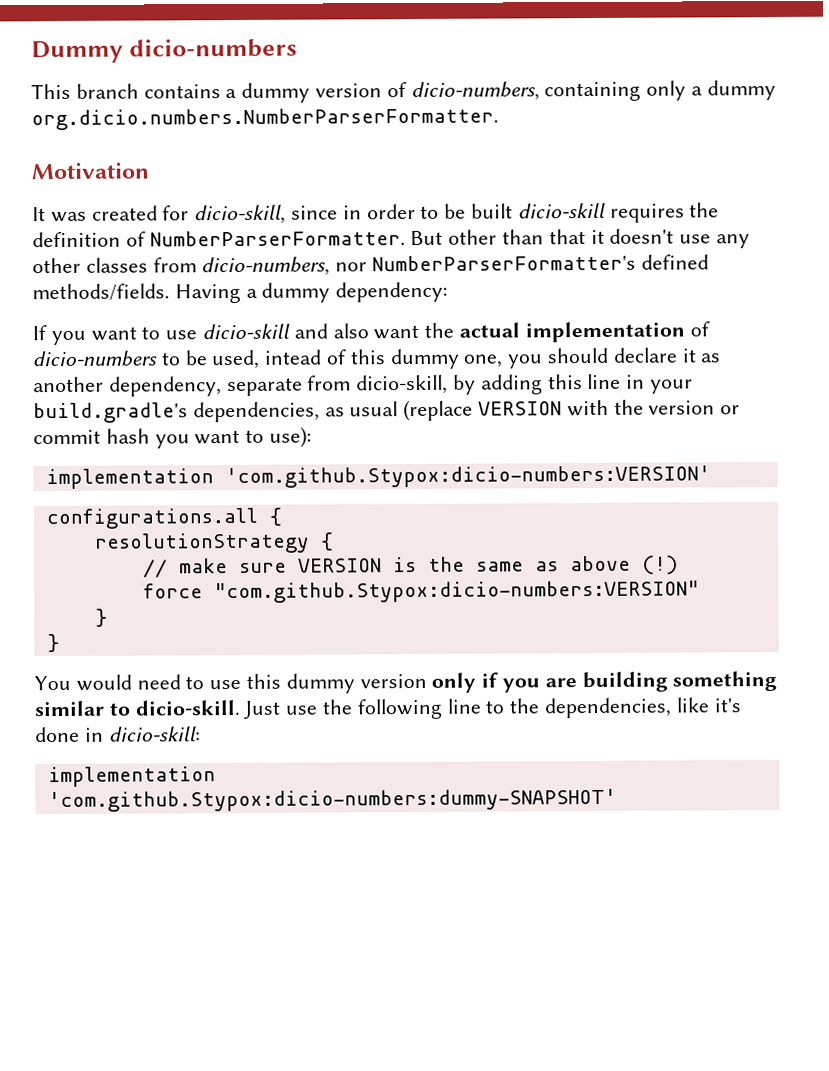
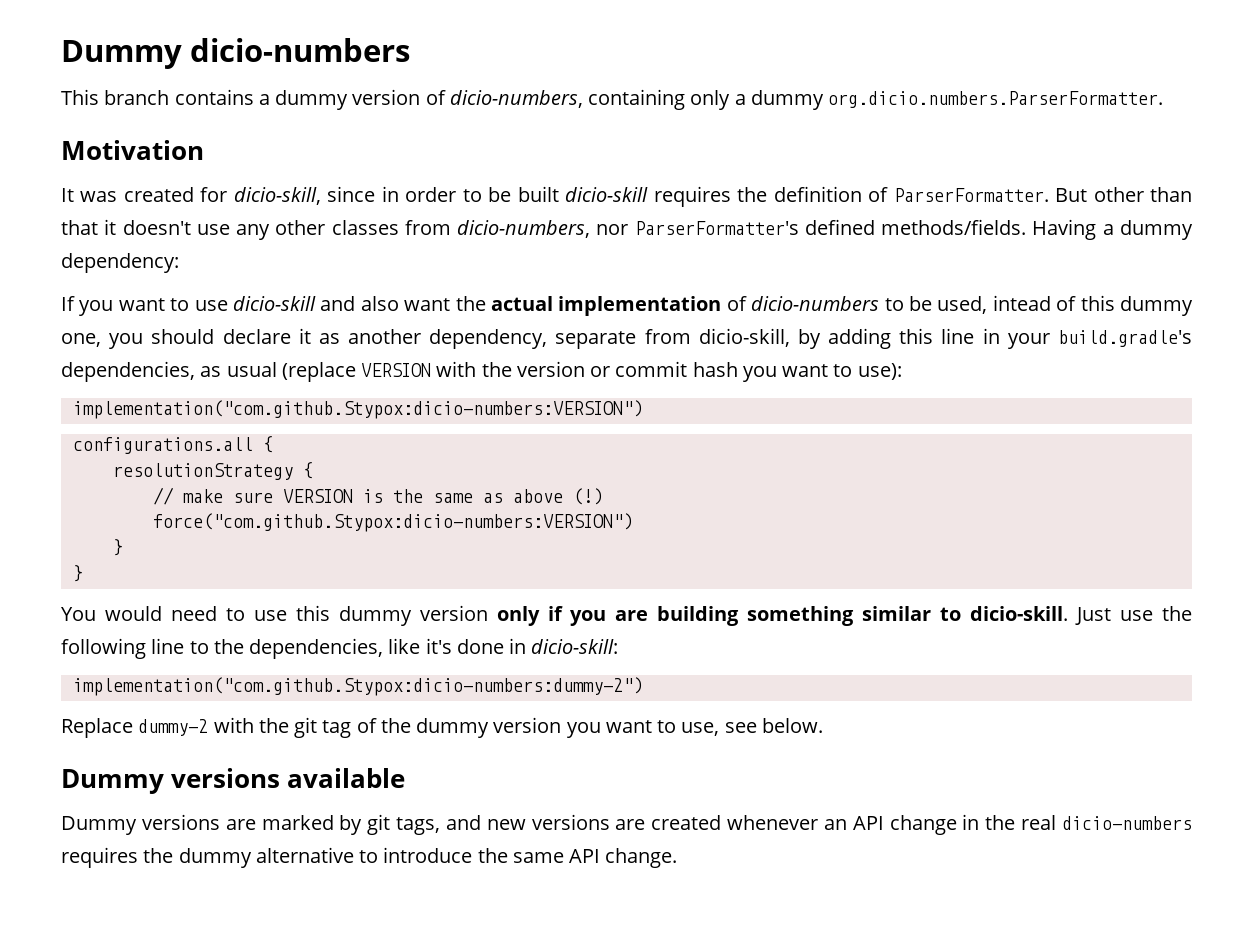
[31,107,499,131] org.dicio.numbers.NumberParserFormatter. -> [828,91,1164,108] org.dicio.numbers.ParserFormatter.
[149,230,406,247] NumberParserFormatter. -> [893,188,1049,202] ParserFormatter.
[372,254,637,272] NumberParserFormatter's -> [634,221,799,235] ParserFormatter's
[45,465,711,490] implementation 'com.github.Stypox:dicio-numbers:VERSION' -> [72,400,643,419] implementation("com.github.Stypox:dicio-numbers:VERSION")
[142,580,700,604] force "com.github.Stypox:dicio-numbers:VERSION" -> [152,513,633,532] force("com.github.Stypox:dicio-numbers:VERSION")
[47,766,216,788] [47,788,617,813] implementation 'com.github.Stypox:dicio-numbers:dummy-SNAPSHOT' -> [72,677,643,696] [61,717,823,738] [61,768,406,794] [61,814,1193,835] [61,847,678,868] implementation("com.github.Stypox:dicio-numbers:dummy-2") // Replace dummy-2 with the git tag of the dummy version you want to use, see below. // Dummy versions available // Dummy versions are marked by git tags, and new versions are created whenever an API change in the real dicio-numbers requires the dummy alternative to introduce the same API change.

